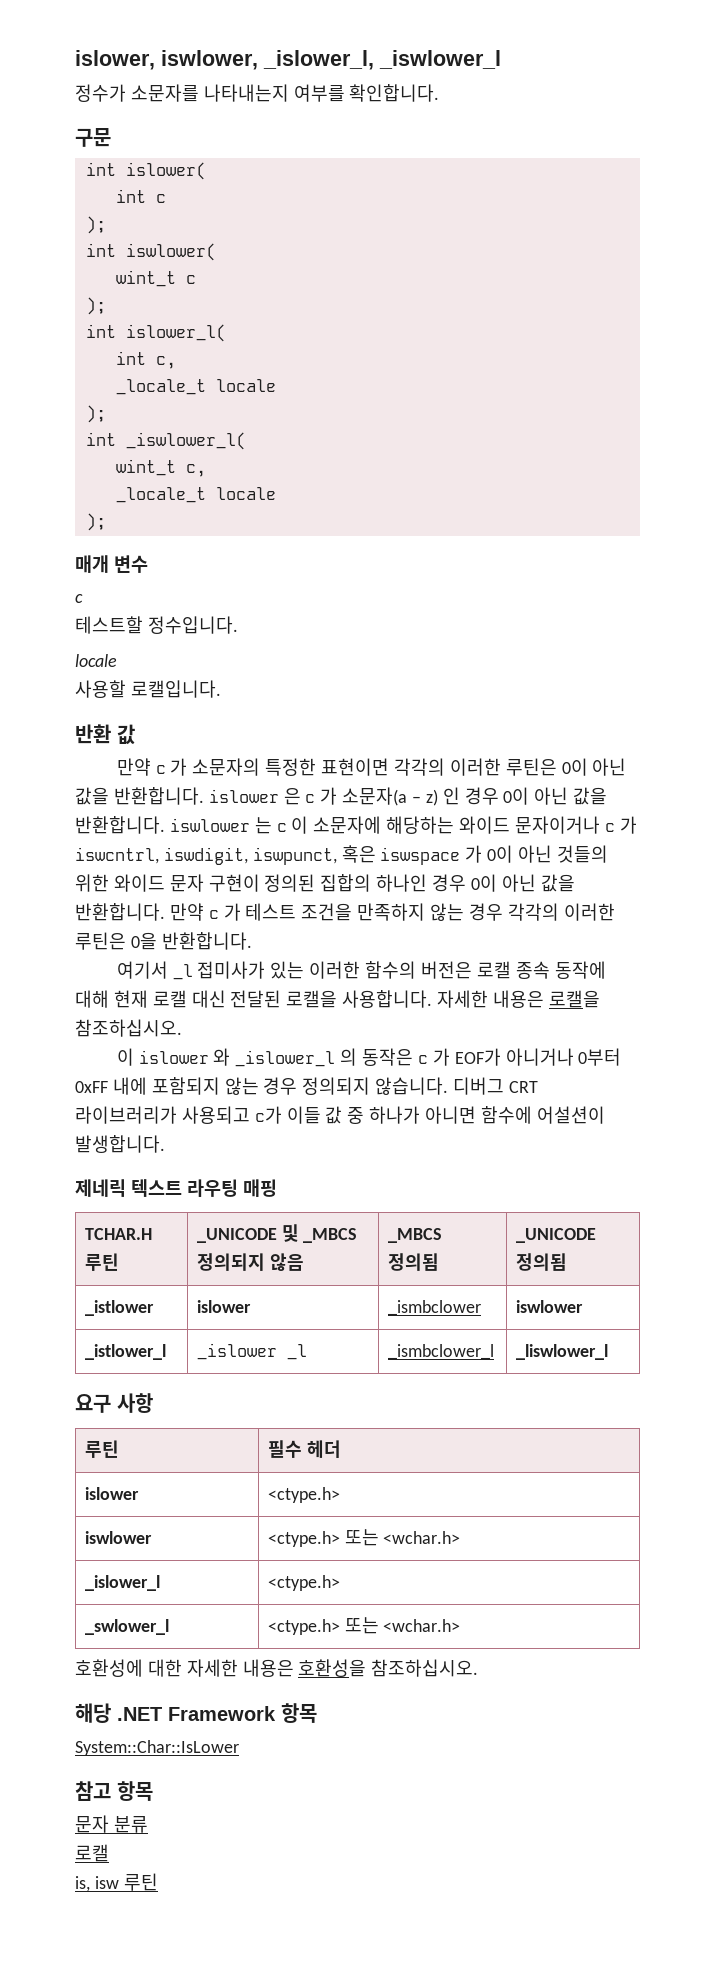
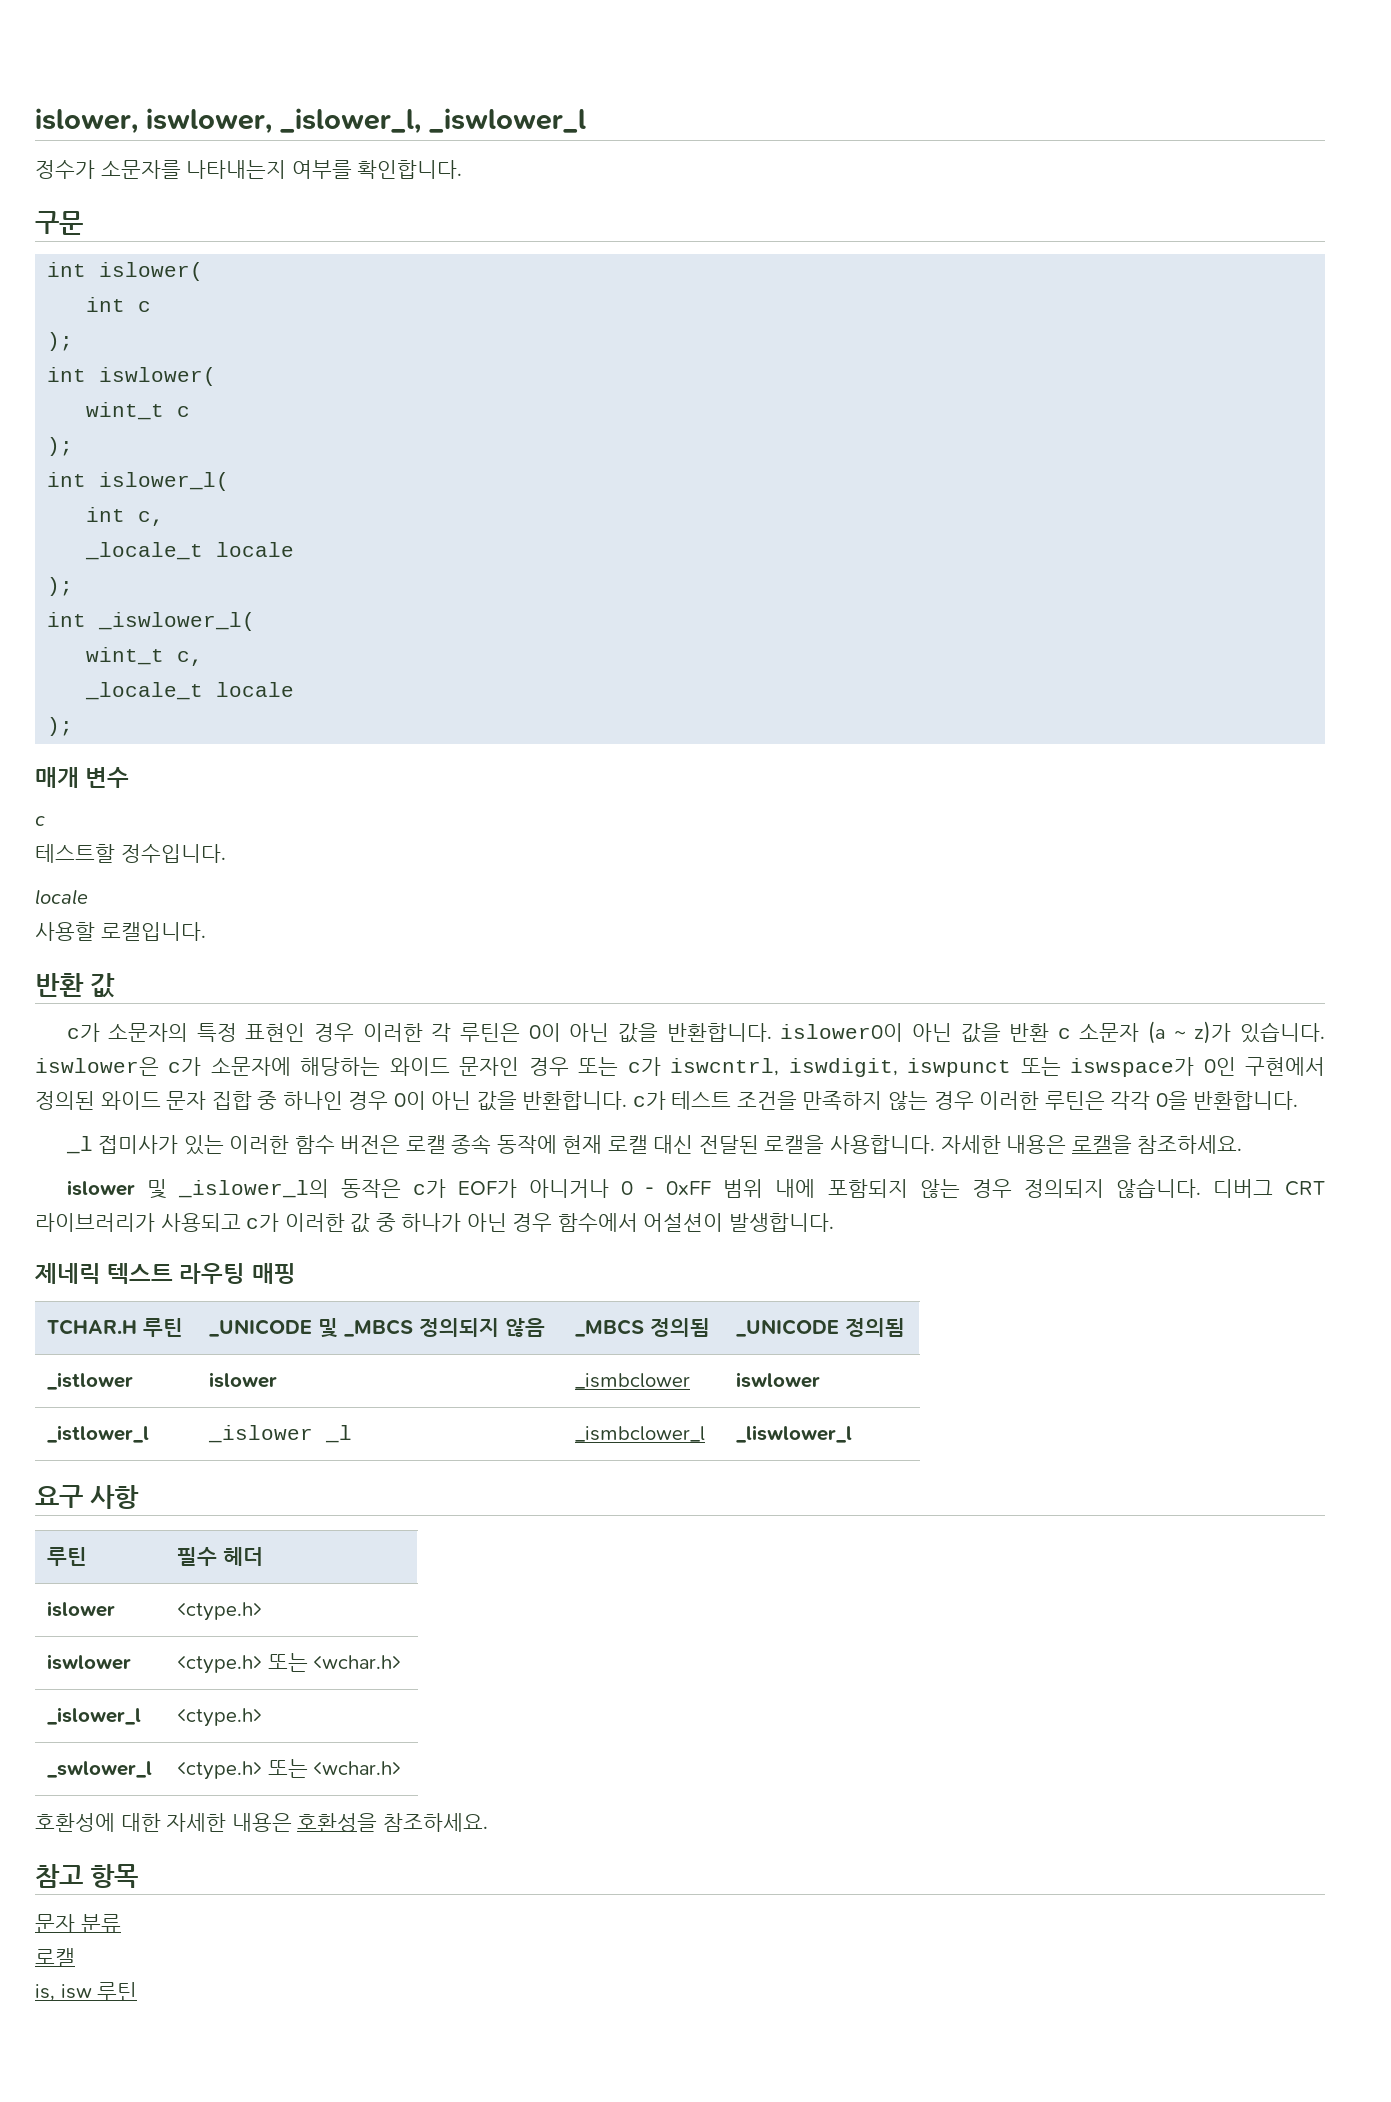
[116,758,501,776] 만약 c 가 소문자의 특정한 표현이면 각각의 이러한 -> [66,1023,452,1042] c가 소문자의 특정 표현인 경우 이러한 각
[208,787,608,806] [75,816,637,834] [75,845,608,865] [75,874,372,892] islower 은 c 가 소문자(a – z) 인 경우 0이 아닌 값을 반환합니다. iswlower 는 c 이 소문자에 해당하는 와이드 문자이거나 c 가 iswcntrl, iswdigit, iswpunct, 혹은 iswspace 가 0이 아닌 것들의 위한 와이드 문자 구현이 정의된 집합의 -> [780,1021,1326,1044] [35,1057,1326,1077] [35,1091,278,1110] islower0이 아닌 값을 반환 c 소문자 (a ~ z)가 있습니다. iswlower은 c가 소문자에 해당하는 와이드 문자인 경우 또는 c가 iswcntrl, iswdigit, iswpunct 또는 iswspace가 0인 구현에서 정의된 와이드 문자 집합 중
[169,903,241,921] 만약 c 가 -> [632,1091,666,1110] c가
[507,903,615,921] [75,932,126,950] 각각의 이러한 루틴은 -> [979,1091,1151,1110] 이러한 루틴은 각각
[116,961,168,979] 여기서 -> (1299, 1100) none
[365,961,417,979] 함수의 -> [294,1135,335,1154] 함수
[75,990,109,1008] 대해 -> (557, 1144) none
[75,1019,182,1037] [116,1048,622,1067] [75,1081,108,1093] 참조하십시오. // 이 islower 와 _islower_l 의 동작은 c 가 EOF가 아니거나 0부터 0xFF -> [1137,1135,1243,1154] [66,1179,764,1199] 참조하세요. // islower 및 _islower_l의 동작은 c가 EOF가 아니거나 0 - 0xFF 범위
[286,1106,321,1124] 이들 -> [284,1213,345,1232] 이러한
[425,1106,532,1124] 아니면 함수에 -> [466,1213,638,1232] 아닌 경우 함수에서
[371,1659,479,1677] [75,1703,317,1723] [75,1740,239,1756] 참조하십시오. // 해당 .NET Framework 항목 // System::Char::IsLower -> [382,1813,488,1832] 참조하세요.

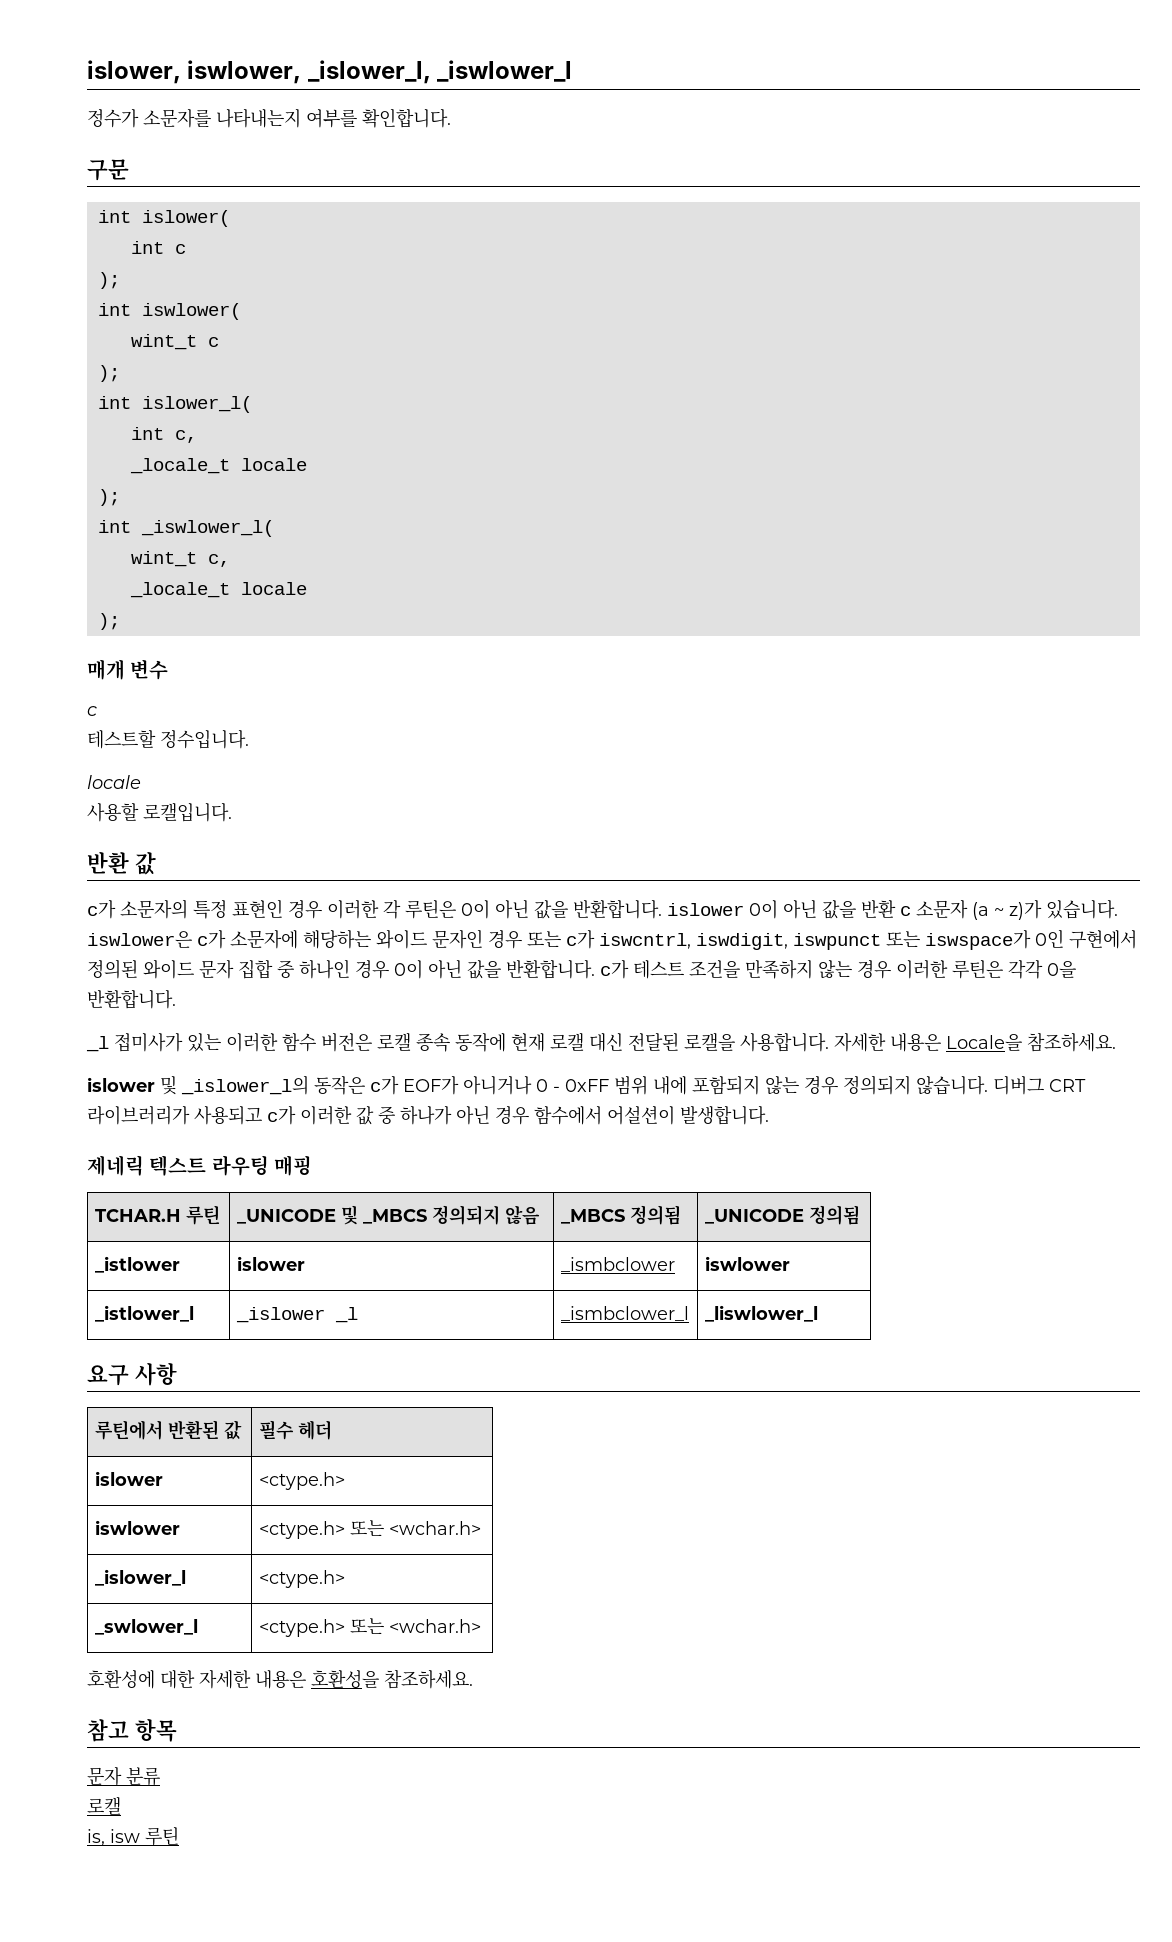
[780,1023,904,1042] islower0이 -> [667,900,778,919] islower 0이
[1071,1135,1132,1154] 로캘을 -> [946,1034,1022,1051] Locale을
[47,1547,88,1566] 루틴 -> [94,1420,242,1440] 루틴에서 반환된 값

